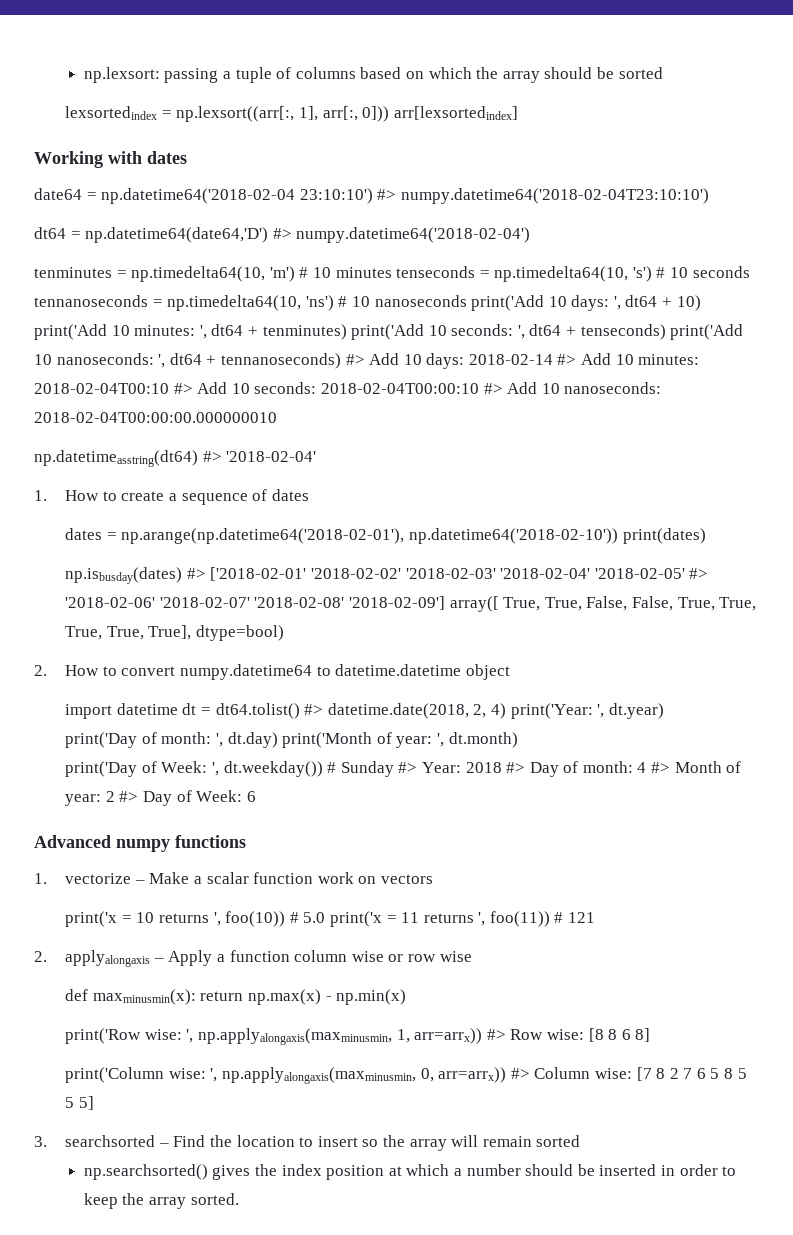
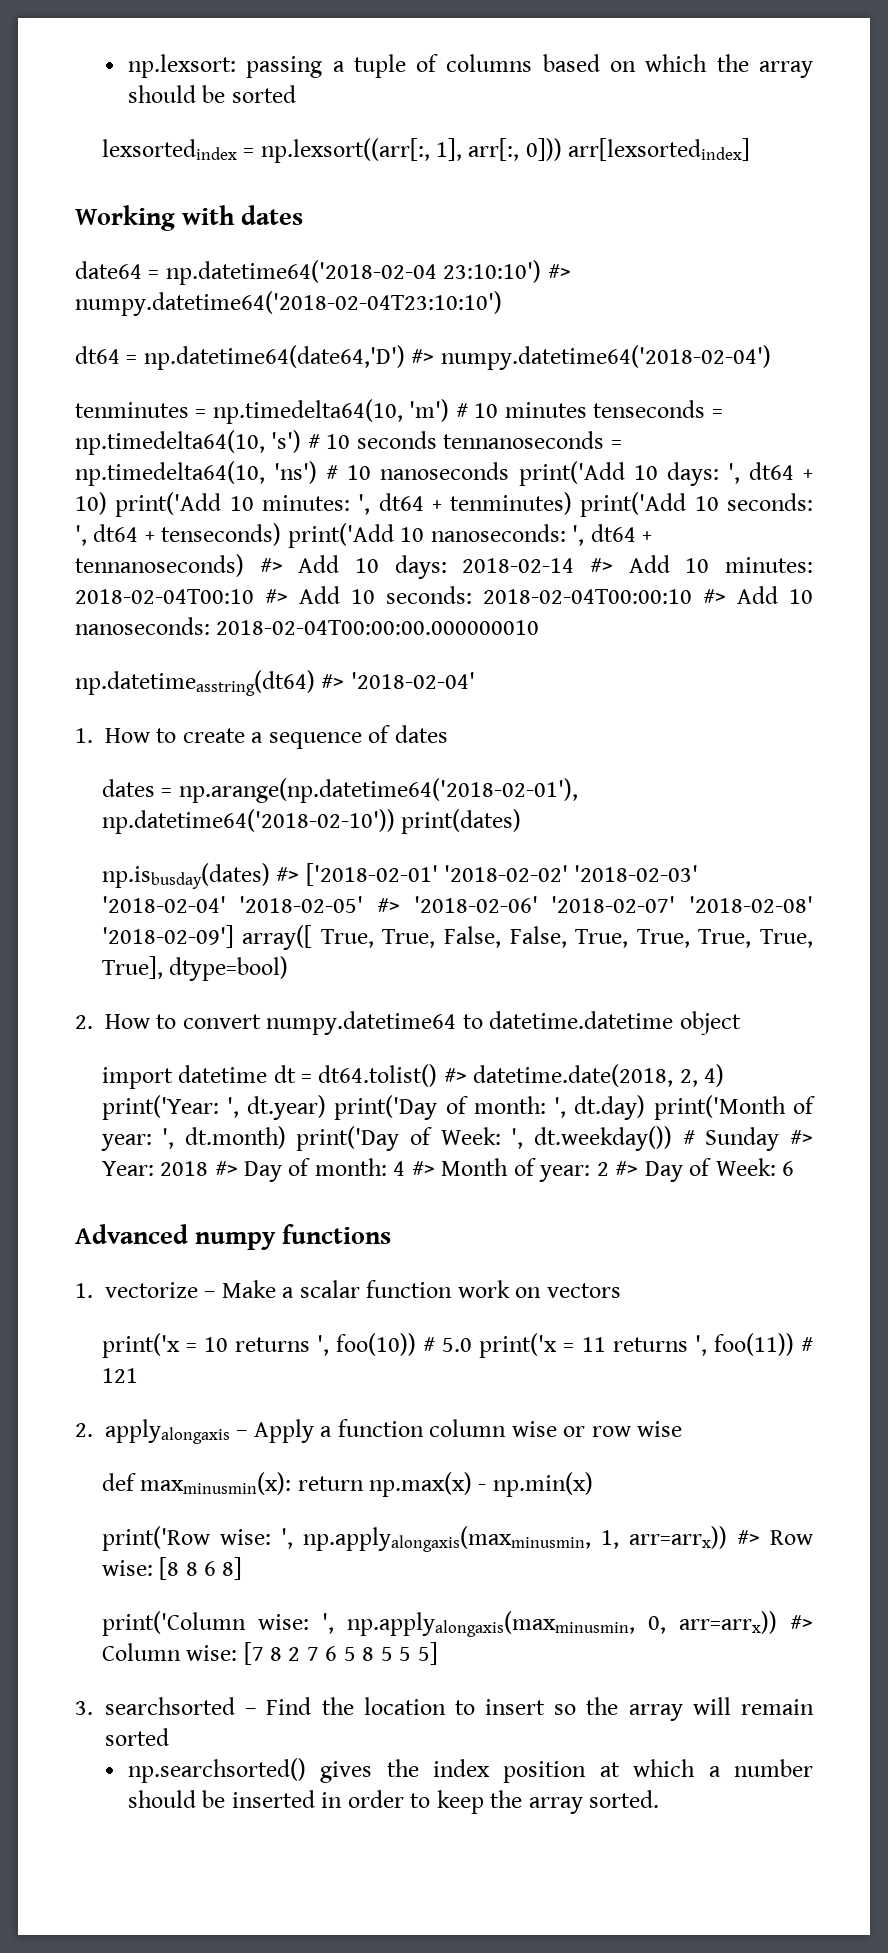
(664, 711) // -> (327, 1107) none
(518, 740) // -> (286, 1137) none

